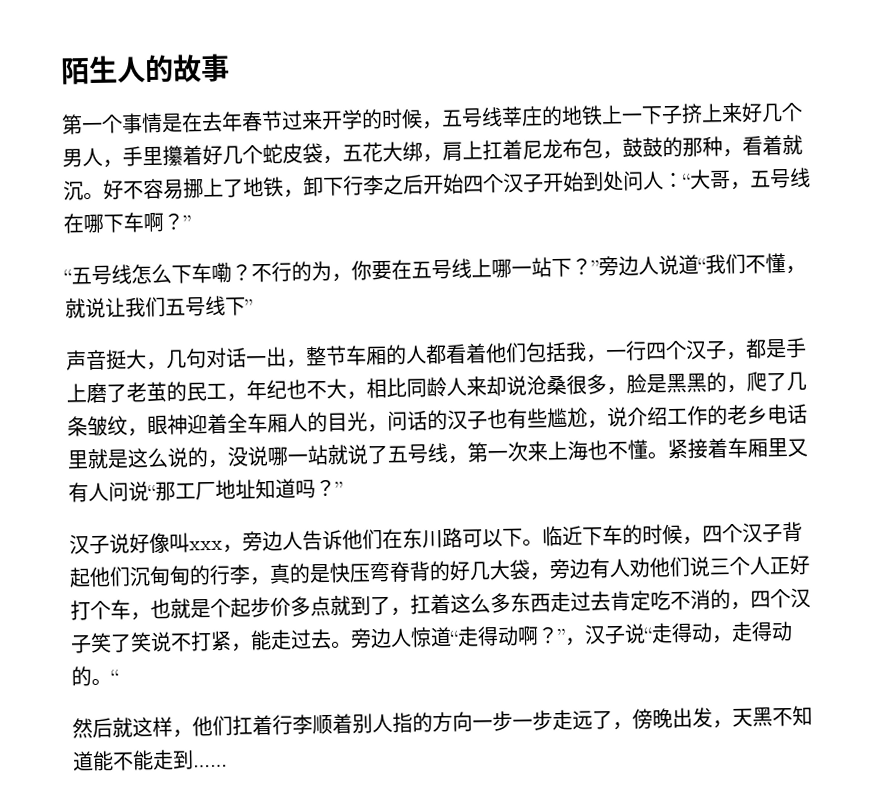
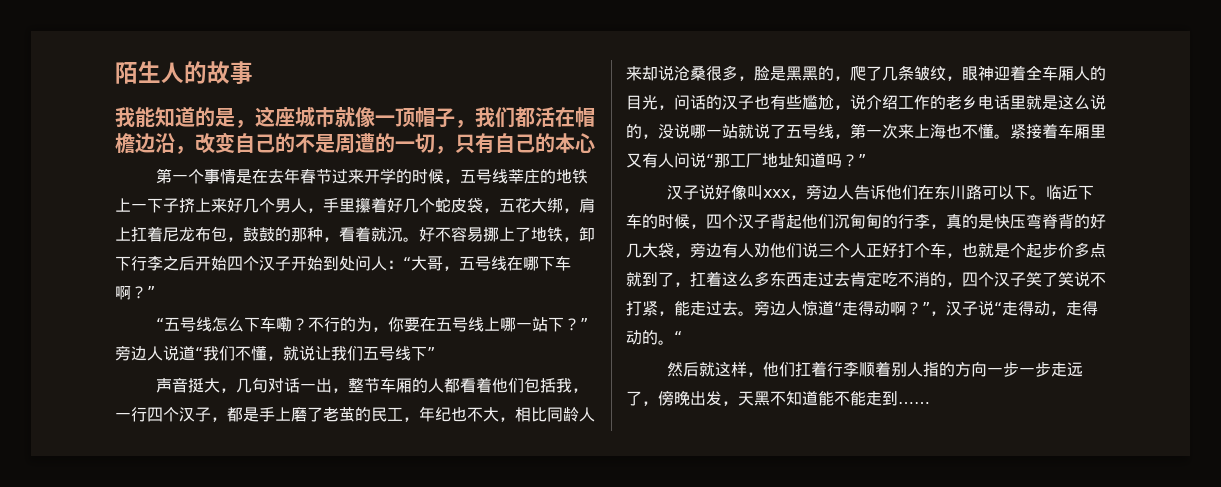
(230, 68) none -> [115,106,595,128] [115,132,595,154] // 我能知道的是，这座城市就像一顶帽子，我们都活在帽檐边沿，改变自己的不是周遭的一切，只有自己的本心

